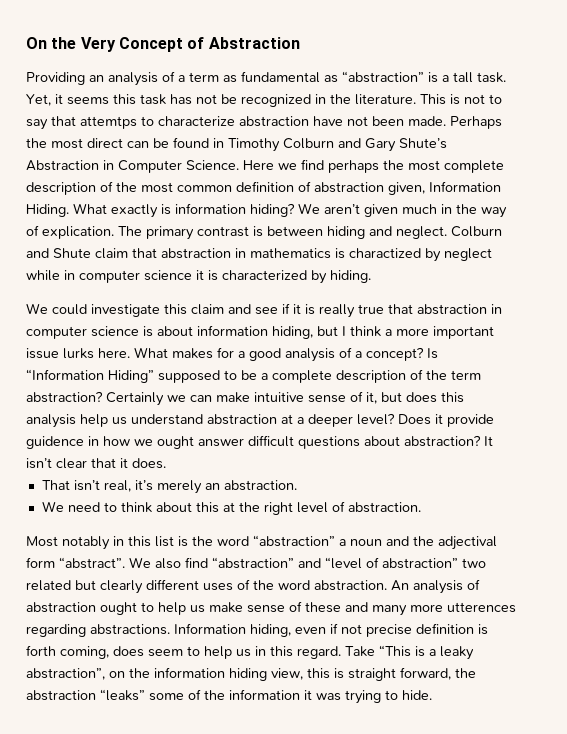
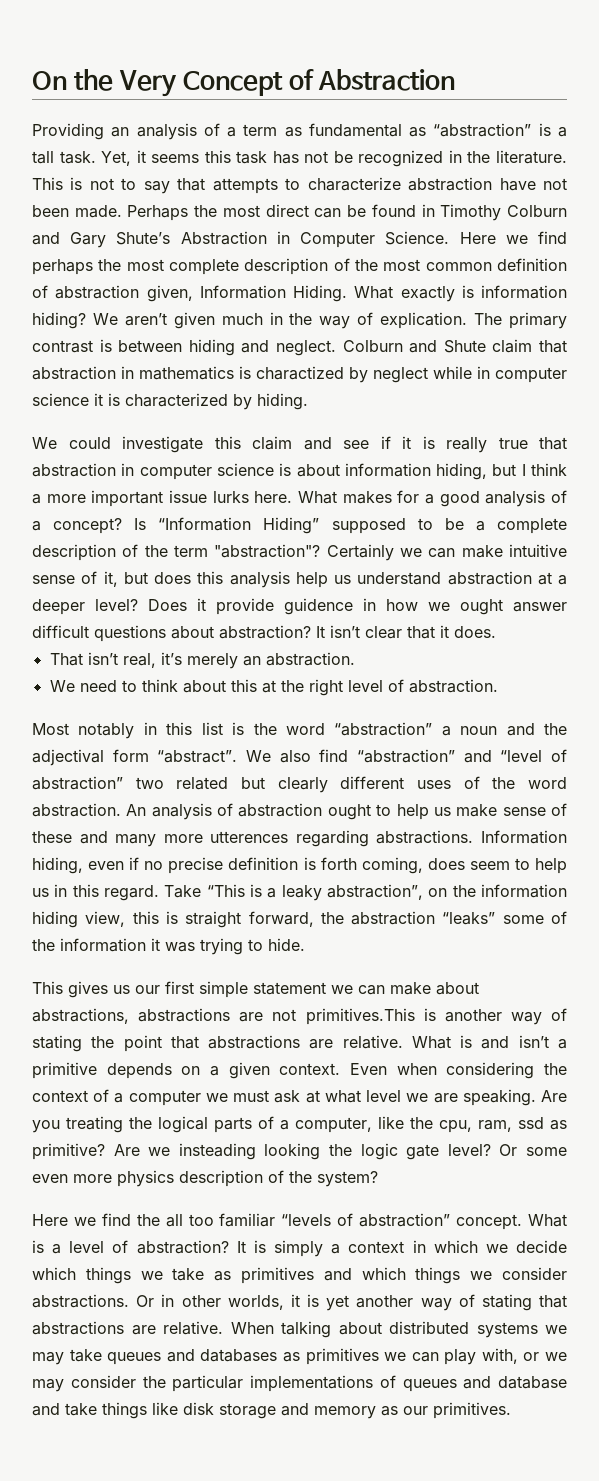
[80,116,137,129] attemtps -> [212,178,278,194] attempts
[26,391,103,403] abstraction? -> [214,544,321,558] "abstraction"?
[341,624,362,634] not -> [144,861,164,870] no
(432, 695) none -> [32,981,479,998] [32,1008,567,1025] [32,1035,567,1052] [32,1062,567,1079] [32,1089,567,1106] [32,1116,567,1133] [32,1143,568,1160] [32,1170,378,1187] [32,1213,568,1230] [32,1240,567,1257] [32,1267,567,1284] [32,1294,568,1311] [32,1321,567,1338] [32,1348,567,1365] [32,1375,567,1392] [32,1402,511,1419] // This gives us our first simple statement we can make about abstractions, abstractions are not primitives.This is another way of stating the point that abstractions are relative. What is and isn’t a primitive depends on a given context. Even when considering the context of a computer we must ask at what level we are speaking. Are you treating the logical parts of a computer, like the cpu, ram, ssd as primitive? Are we insteading looking the logic gate level? Or some even more physics description of the system? // Here we find the all too familiar “levels of abstraction” concept. What is a level of abstraction? It is simply a context in which we decide which things we take as primitives and which things we consider abstractions. Or in other worlds, it is yet another way of stating that abstractions are relative. When talking about distributed systems we may take queues and databases as primitives we can play with, or we may consider the particular implementations of queues and database and take things like disk storage and memory as our primitives.

